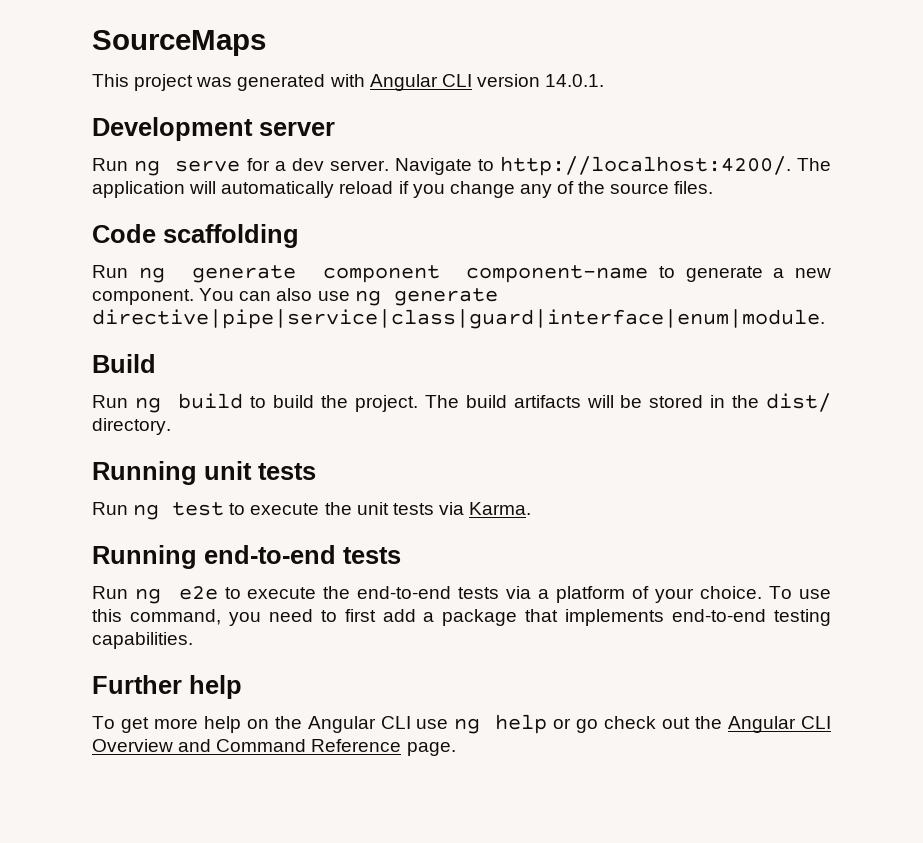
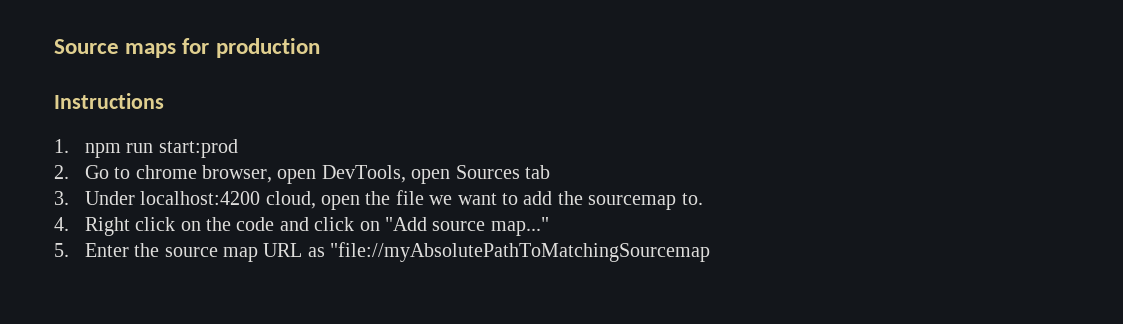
[92,30,266,56] [92,74,605,91] [92,117,335,141] [92,156,831,176] [92,181,714,198] [92,224,299,248] [92,265,831,283] [92,288,498,306] [92,309,825,329] [92,354,156,373] [92,393,831,413] [92,418,171,435] [92,461,316,485] [92,502,532,520] [92,545,401,569] [92,586,831,604] [92,609,832,626] [92,632,193,649] [92,675,242,699] [92,714,831,734] [92,739,456,756] SourceMaps // This project was generated with Angular CLI version 14.0.1. // Development server // Run ng serve for a dev server. Navigate to http://localhost:4200/. The application will automatically reload if you change any of the source files. // Code scaffolding // Run ng generate component component-name to generate a new component. You can also use ng generate directive|pipe|service|class|guard|interface|enum|module. // Build // Run ng build to build the project. The build artifacts will be stored in the dist/ directory. // Running unit tests // Run ng test to execute the unit tests via Karma. // Running end-to-end tests // Run ng e2e to execute the end-to-end tests via a platform of your choice. To use this command, you need to first add a package that implements end-to-end testing capabilities. // Further help // To get more help on the Angular CLI use ng help or go check out the Angular CLI Overview and Command Reference page. -> [54,38,320,58] [54,93,164,109] [54,139,238,158] [54,165,550,184] [54,190,703,210] [54,217,549,236] [54,242,711,262] Source maps for production // Instructions // 1. npm run start:prod // 2. Go to chrome browser, open DevTools, open Sources tab // 3. Under localhost:4200 cloud, open the file we want to add the sourcemap to. // 4. Right click on the code and click on "Add source map..." // 5. Enter the source map URL as "file://myAbsolutePathToMatchingSourcemap

